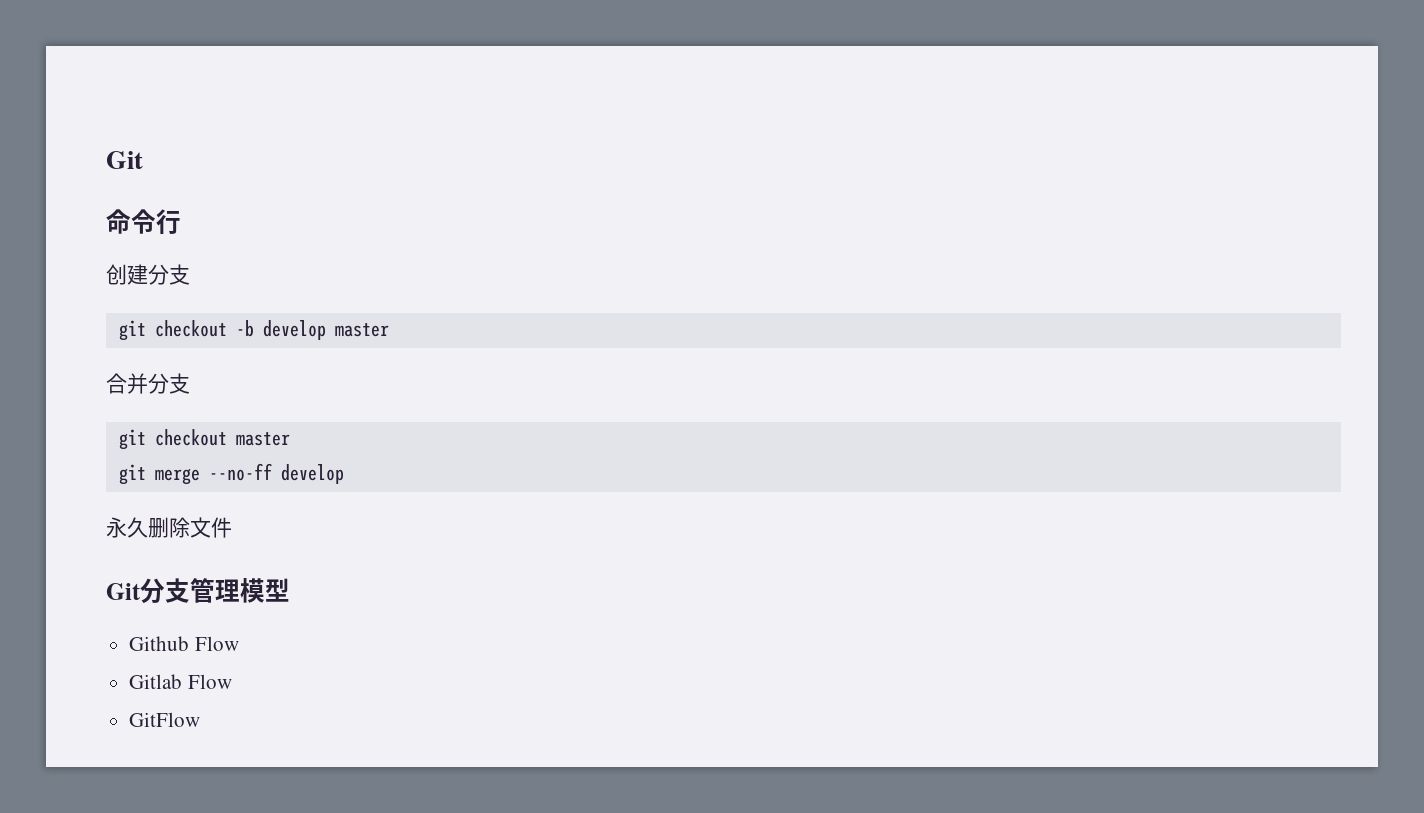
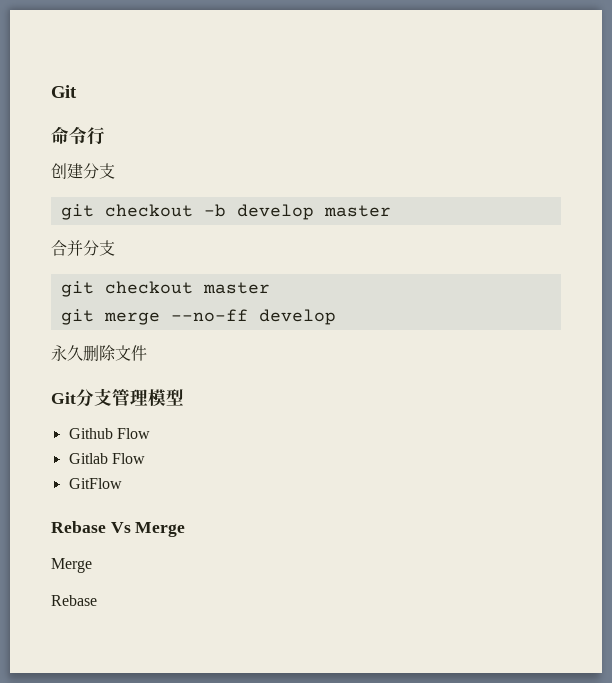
(201, 719) none -> [51,521,186,537] [51,558,92,573] [51,595,97,606] // Rebase Vs Merge // Merge // Rebase

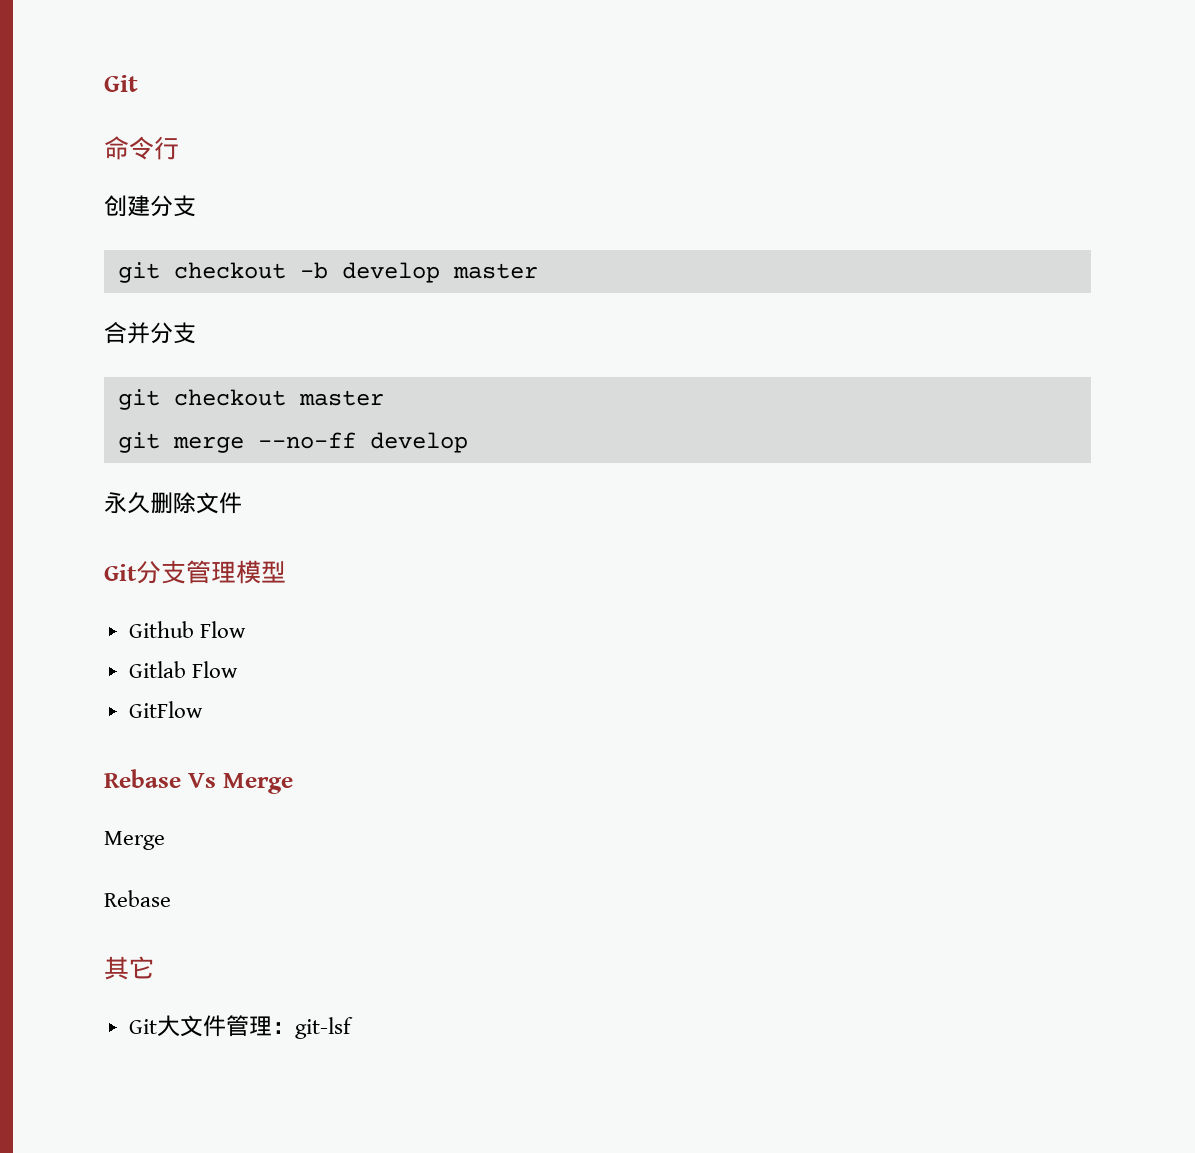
(97, 600) none -> [104,956,154,980] [128,1015,353,1039] // 其它 // Git大文件管理：git-lsf

